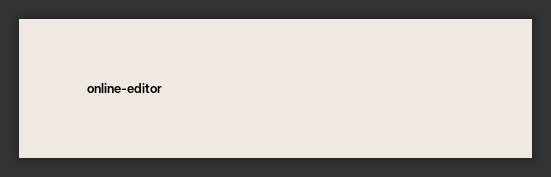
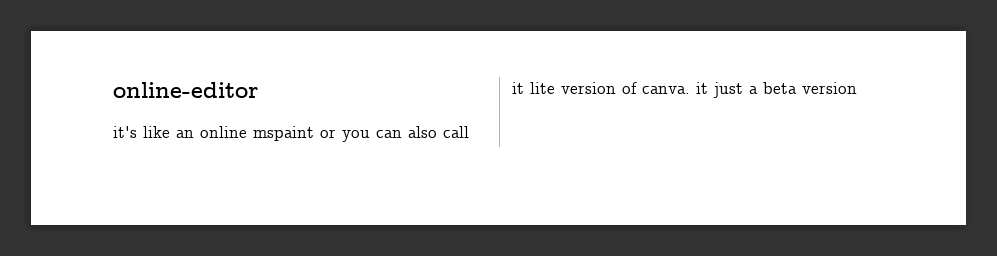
(162, 88) none -> [113,126,469,142] [512,82,857,98] // it's like an online mspaint or you can also call it lite version of canva. it just a beta version

